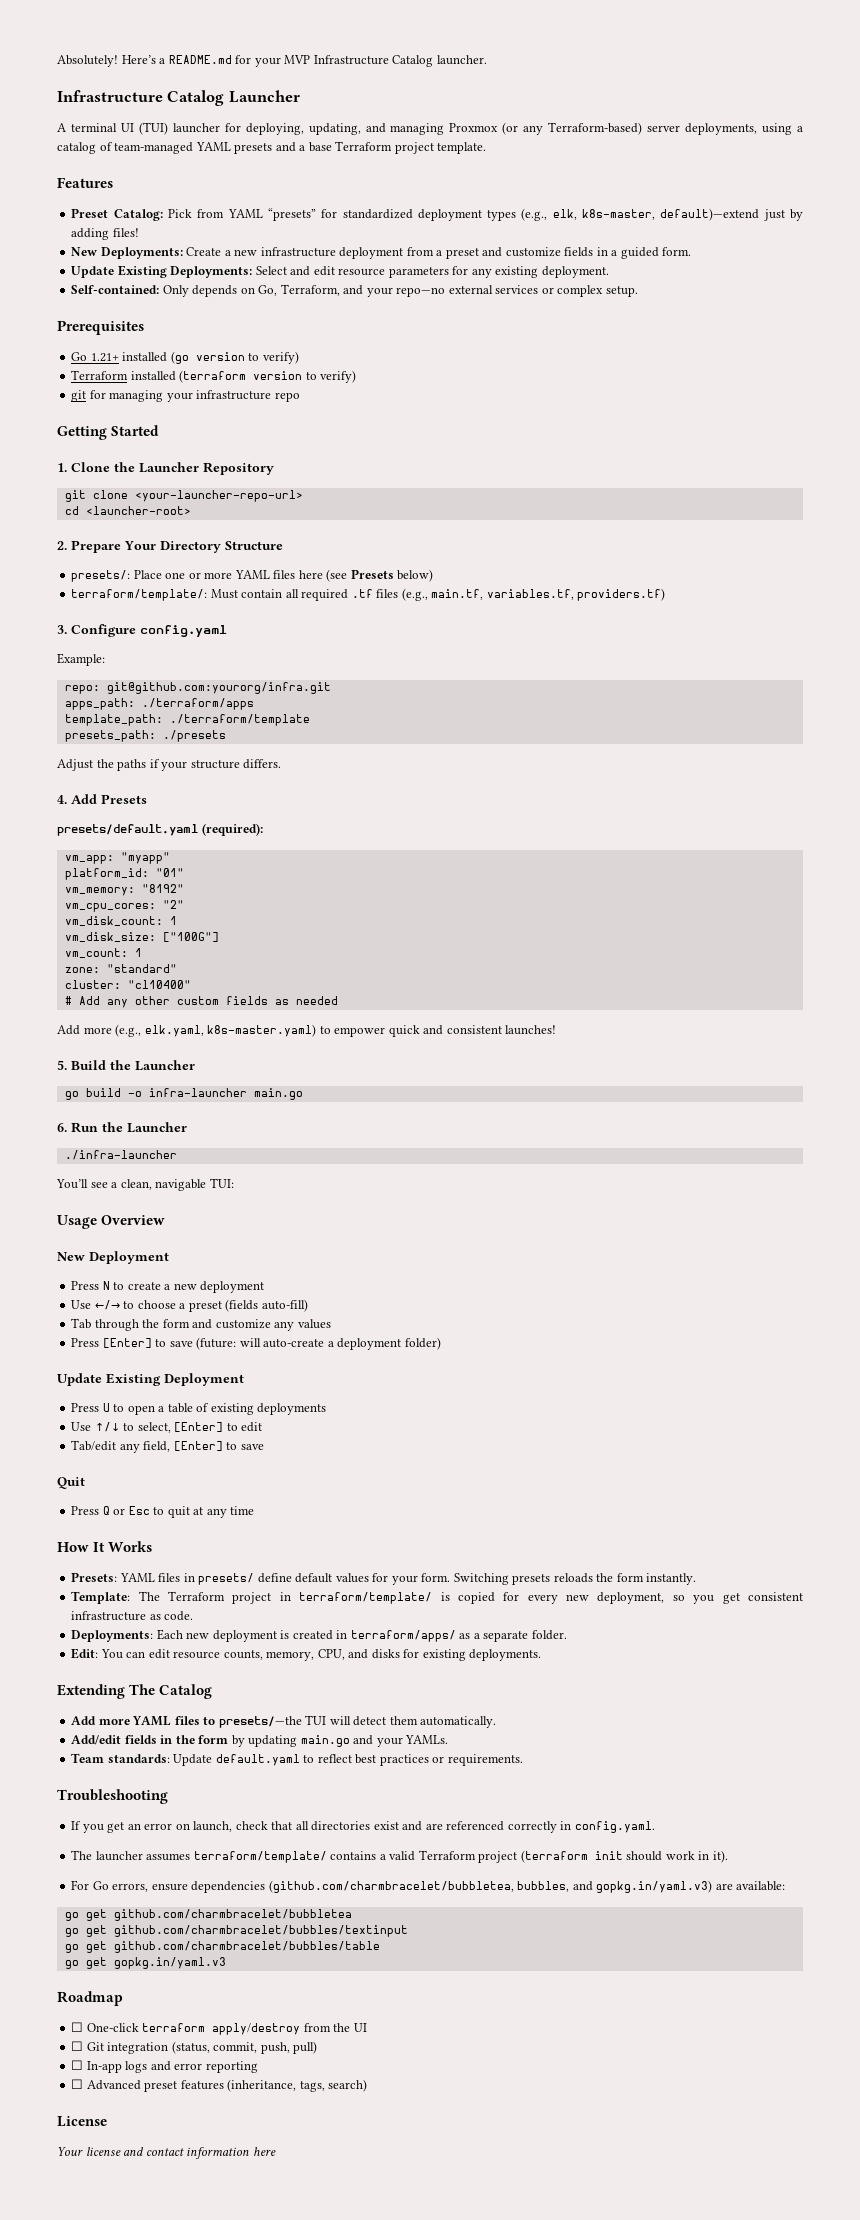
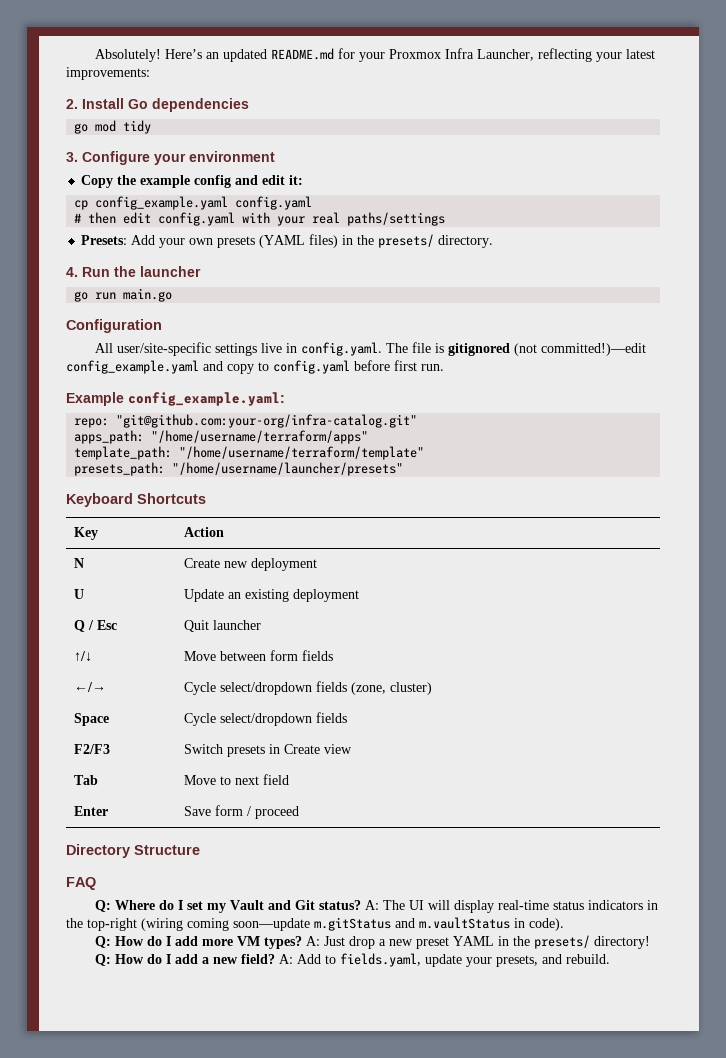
[159,58,166,64] a -> [205,49,267,62] an updated
[284,55,487,67] [57,90,300,106] [57,122,804,135] [57,141,487,154] [57,177,113,188] [71,208,804,221] [71,228,139,240] [71,247,692,259] [71,265,609,278] [71,284,638,297] [57,320,144,335] [71,351,299,364] [71,370,357,383] [71,390,300,402] [57,425,160,440] [57,462,274,475] [64,490,303,502] [64,506,191,515] [57,540,283,553] [71,569,434,582] [71,588,666,601] [57,624,227,637] [57,653,105,666] [64,682,331,694] [64,698,254,710] [64,714,310,726] [64,730,226,742] [57,759,282,771] [57,794,147,804] [57,823,263,836] [64,852,170,864] [64,868,184,880] [64,884,184,896] [64,900,184,912] [64,916,177,926] [64,932,219,942] [64,948,142,958] [64,964,177,973] [64,980,191,989] [64,996,338,1008] [57,1024,557,1037] [57,1060,195,1071] [64,1088,303,1100] [57,1122,187,1133] [64,1150,177,1160] [56,1178,234,1191] [57,1215,166,1229] [57,1251,169,1264] [71,1281,265,1293] [71,1299,308,1312] [71,1318,331,1331] [71,1337,441,1350] [57,1373,244,1386] [71,1403,327,1415] [71,1422,263,1433] [71,1440,264,1453] [57,1477,85,1489] [71,1506,255,1518] [57,1541,153,1552] [71,1572,697,1585] [71,1591,803,1604] [71,1611,194,1621] [71,1629,567,1642] [71,1648,542,1661] [57,1684,213,1699] [71,1715,497,1728] [71,1735,449,1747] [71,1753,523,1766] [57,1789,168,1804] [71,1821,655,1833] [71,1850,728,1863] [71,1880,786,1893] [64,1909,352,1921] [64,1925,408,1937] [64,1941,380,1953] [64,1957,226,1969] [57,1991,123,2006] [71,2022,367,2035] [71,2041,318,2054] [71,2060,258,2073] [71,2079,368,2092] [57,2116,107,2127] [57,2147,276,2159] MVP Infrastructure Catalog launcher. // Infrastructure Catalog Launcher // A terminal UI (TUI) launcher for deploying, updating, and managing Proxmox (or any Terraform-based) server deployments, using a catalog of team-managed YAML presets and a base Terraform project template. // Features // Preset Catalog: Pick from YAML “presets” for standardized deployment types (e.g., elk, k8s-master, default)—extend just by adding files! // New Deployments: Create a new infrastructure deployment from a preset and customize fields in a guided form. // Update Existing Deployments: Select and edit resource parameters for any existing deployment. // Self-contained: Only depends on Go, Terraform, and your repo—no external services or complex setup. // Prerequisites // Go 1.21+ installed (go version to verify) // Terraform installed (terraform version to verify) // git for managing your infrastructure repo // Getting Started // 1. Clone the Launcher Repository // git clone <your-launcher-repo-url> // cd <launcher-root> // 2. Prepare Your Directory Structure // presets/: Place one or more YAML files here (see Presets below) // terraform/template/: Must contain all required .tf files (e.g., main.tf, variables.tf, providers.tf) // 3. Configure config.yaml // Example: // repo: git@github.com:yourorg/infra.git // apps_path: ./terraform/apps // template_path: ./terraform/template // presets_path: ./presets // Adjust the paths if your structure differs. // 4. Add Presets // presets/default.yaml (required): // vm_app: "myapp" // platform_id: "01" // vm_memory: "8192" // vm_cpu_cores: "2" // vm_disk_count: 1 // vm_disk_size: ["100G"] // vm_count: 1 // zone: "standard" // cluster: "cl10400" // # Add any other custom fields as needed // Add more (e.g., elk.yaml, k8s-master.yaml) to empower quick and consistent launches! // 5. Build the Launcher // go build -o infra-launcher main.go // 6. Run the Launcher // ./infra-launcher // You’ll see a clean, navigable TUI: // Usage Overview // New Deployment // Press N to create a new deployment // Use ←/→ to choose a preset (fields auto-fill) // Tab through the form and customize any values // Press [Enter] to save (future: will auto-create a deployment folder) // Update Existing Deployment // Press U to open a table of existing deployments // Use ↑/↓ to select, [Enter] to edit // Tab/edit any field, [Enter] to save // Quit // Press Q or Esc to quit at any time // How It Works // Presets: YAML files in presets/ define default values for your form. Switching presets reloads the form instantly. // Template: The Terraform project in terraform/template/ is copied for every new deployment, so you get consistent infrastructure as code. // Deployments: Each new deployment is created in terraform/apps/ as a separate folder. // Edit: You can edit resource counts, memory, CPU, and disks for existing deployments. // Extending The Catalog // Add more YAML files to presets/—the TUI will detect them automatically. // Add/edit fields in the form by updating main.go and your YAMLs. // Team standards: Update default.yaml to reflect best practices or requirements. // Troubleshooting // If you get an error on launch, check that all directories exist and are referenced correctly in config.yaml. // The launcher assumes terraform/template/ contains a valid Terraform project (terraform init should work in it). // For Go errors, ensure dependencies (github.com/charmbracelet/bubbletea, bubbles, and gopkg.in/yaml.v3) are available: // go get github.com/charmbracelet/bubbletea // go get github.com/charmbracelet/bubbles/textinput // go get github.com/charmbracelet/bubbles/table // go get gopkg.in/yaml.v3 // Roadmap // ☐ One-click terraform apply/destroy from the UI // ☐ Git integration (status, commit, push, pull) // ☐ In-app logs and error reporting // ☐ Advanced preset features (inheritance, tags, search) // License // Your license and contact information here -> [388,48,655,62] [66,67,150,80] [66,98,249,112] [74,120,152,134] [66,151,275,165] [81,175,304,188] [74,196,313,210] [74,212,446,226] [81,234,494,248] [66,266,201,277] [74,288,173,302] [66,319,162,333] [94,342,646,356] [66,360,444,374] [66,392,285,406] [74,414,418,428] [74,430,369,444] [74,446,425,460] [74,462,404,476] [66,493,206,507] [73,527,98,540] [183,527,224,537] [73,558,84,568] [183,558,317,571] [73,589,84,599] [183,589,359,602] [73,620,117,632] [183,620,261,632] [73,651,92,661] [183,650,333,661] [73,682,106,692] [183,681,432,695] [73,713,109,726] [183,712,347,726] [73,744,110,754] [183,744,352,757] [73,775,98,785] [183,774,289,785] [73,806,108,816] [183,805,299,819] [66,844,200,858] [66,877,96,890] [94,900,658,913] [66,917,564,931] [94,935,650,949] [94,953,610,967] Proxmox Infra Launcher, reflecting your latest improvements: // 2. Install Go dependencies // go mod tidy // 3. Configure your environment // Copy the example config and edit it: // cp config_example.yaml config.yaml // # then edit config.yaml with your real paths/settings // Presets: Add your own presets (YAML files) in the presets/ directory. // 4. Run the launcher // go run main.go // Configuration // All user/site-specific settings live in config.yaml. The file is gitignored (not committed!)—edit config_example.yaml and copy to config.yaml before first run. // Example config_example.yaml: // repo: "git@github.com:your-org/infra-catalog.git" // apps_path: "/home/username/terraform/apps" // template_path: "/home/username/terraform/template" // presets_path: "/home/username/launcher/presets" // Keyboard Shortcuts // Key | Action // N | Create new deployment // U | Update an existing deployment // Q / Esc | Quit launcher // ↑/↓ | Move between form fields // ←/→ | Cycle select/dropdown fields (zone, cluster) // Space | Cycle select/dropdown fields // F2/F3 | Switch presets in Create view // Tab | Move to next field // Enter | Save form / proceed // Directory Structure // FAQ // Q: Where do I set my Vault and Git status? A: The UI will display real-time status indicators in the top-right (wiring coming soon—update m.gitStatus and m.vaultStatus in code). // Q: How do I add more VM types? A: Just drop a new preset YAML in the presets/ directory! // Q: How do I add a new field? A: Add to fields.yaml, update your presets, and rebuild.

